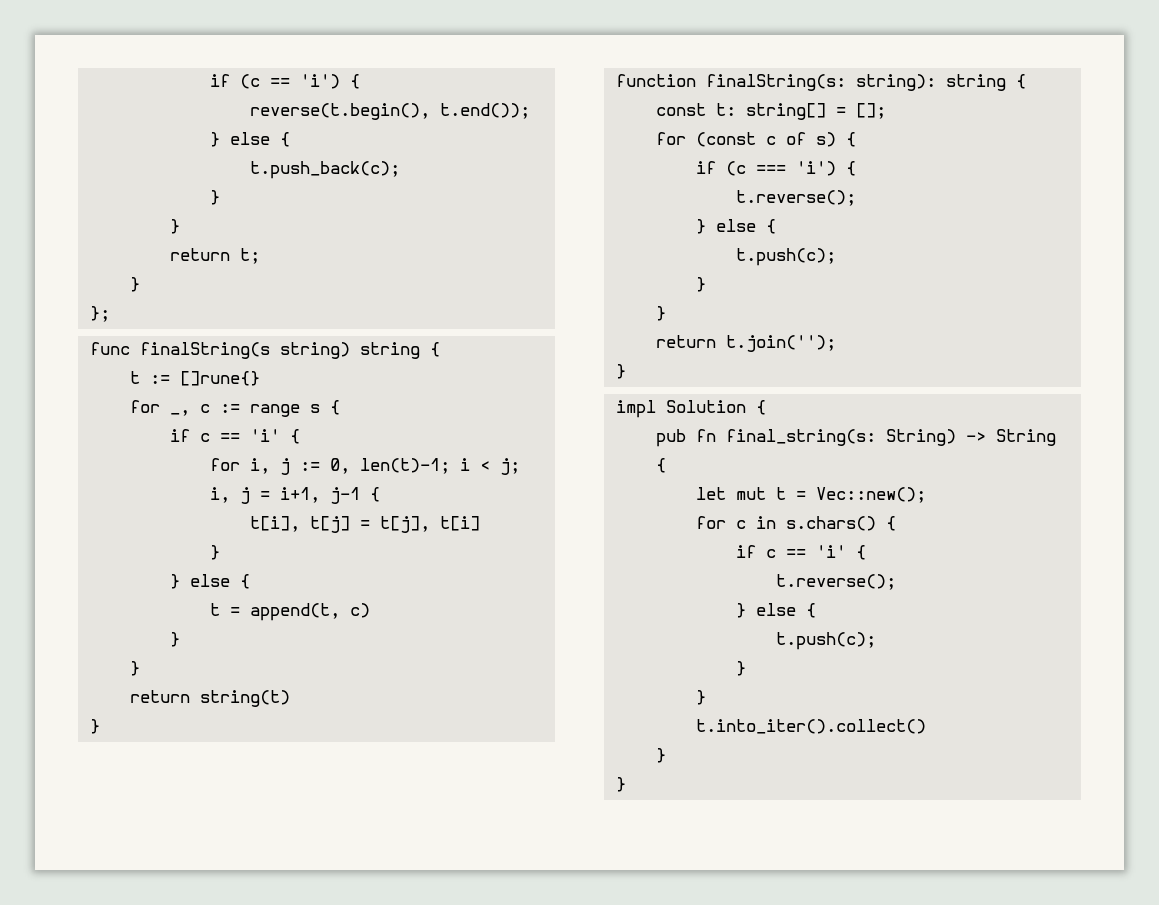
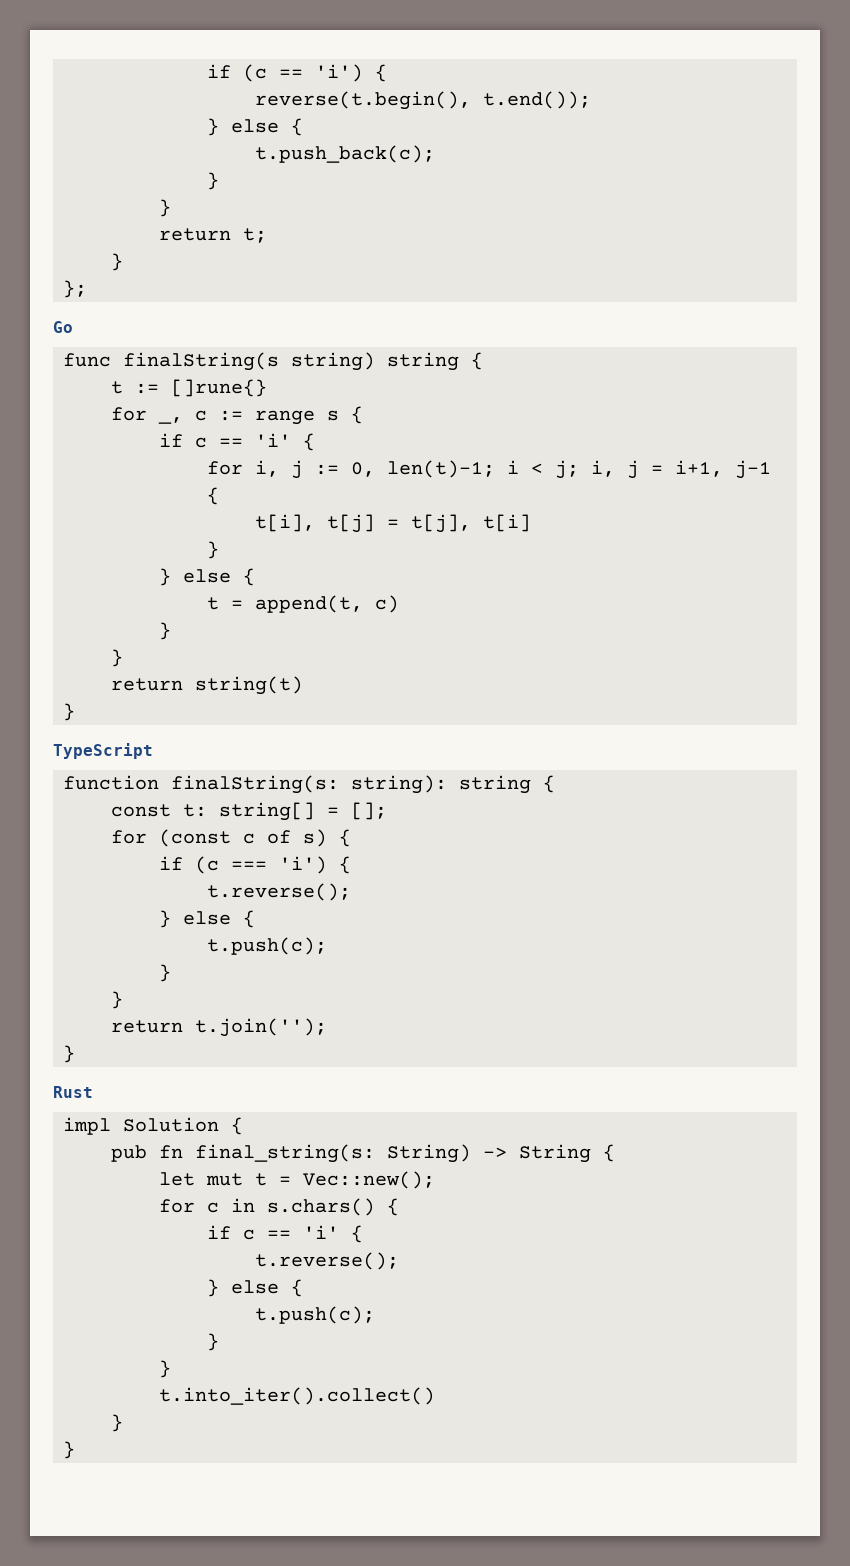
(110, 314) none -> [53,321,73,333] // Go
(100, 726) none -> [53,743,153,759] // TypeScript
(626, 371) none -> [53,1086,93,1098] // Rust

